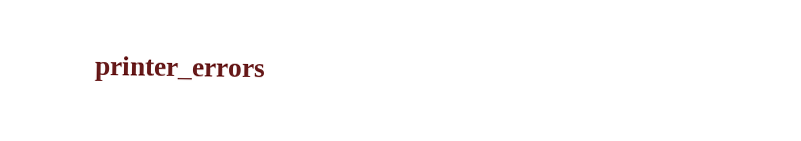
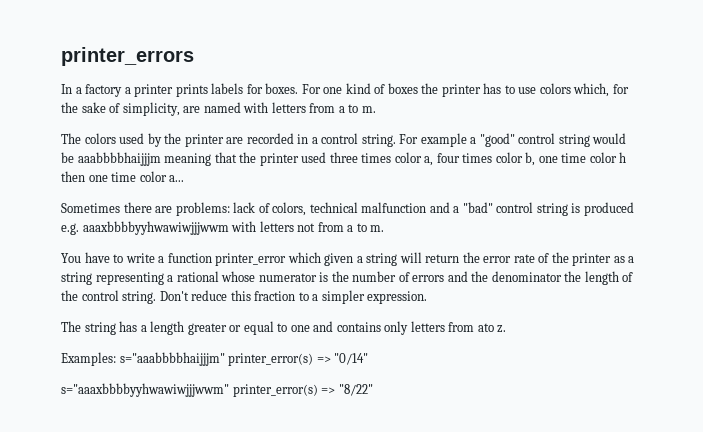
(266, 69) none -> [61,83,629,97] [61,102,376,116] [61,133,627,147] [61,152,627,166] [61,171,185,182] [61,202,634,216] [61,221,385,235] [61,252,635,266] [61,271,634,285] [61,290,428,304] [61,321,507,335] [61,352,369,366] [61,383,373,397] // In a factory a printer prints labels for boxes. For one kind of boxes the printer has to use colors which, for the sake of simplicity, are named with letters from a to m. // The colors used by the printer are recorded in a control string. For example a "good" control string would be aaabbbbhaijjjm meaning that the printer used three times color a, four times color b, one time color h then one time color a... // Sometimes there are problems: lack of colors, technical malfunction and a "bad" control string is produced e.g. aaaxbbbbyyhwawiwjjjwwm with letters not from a to m. // You have to write a function printer_error which given a string will return the error rate of the printer as a string representing a rational whose numerator is the number of errors and the denominator the length of the control string. Don't reduce this fraction to a simpler expression. // The string has a length greater or equal to one and contains only letters from ato z. // Examples: s="aaabbbbhaijjjm" printer_error(s) => "0/14" // s="aaaxbbbbyyhwawiwjjjwwm" printer_error(s) => "8/22"

